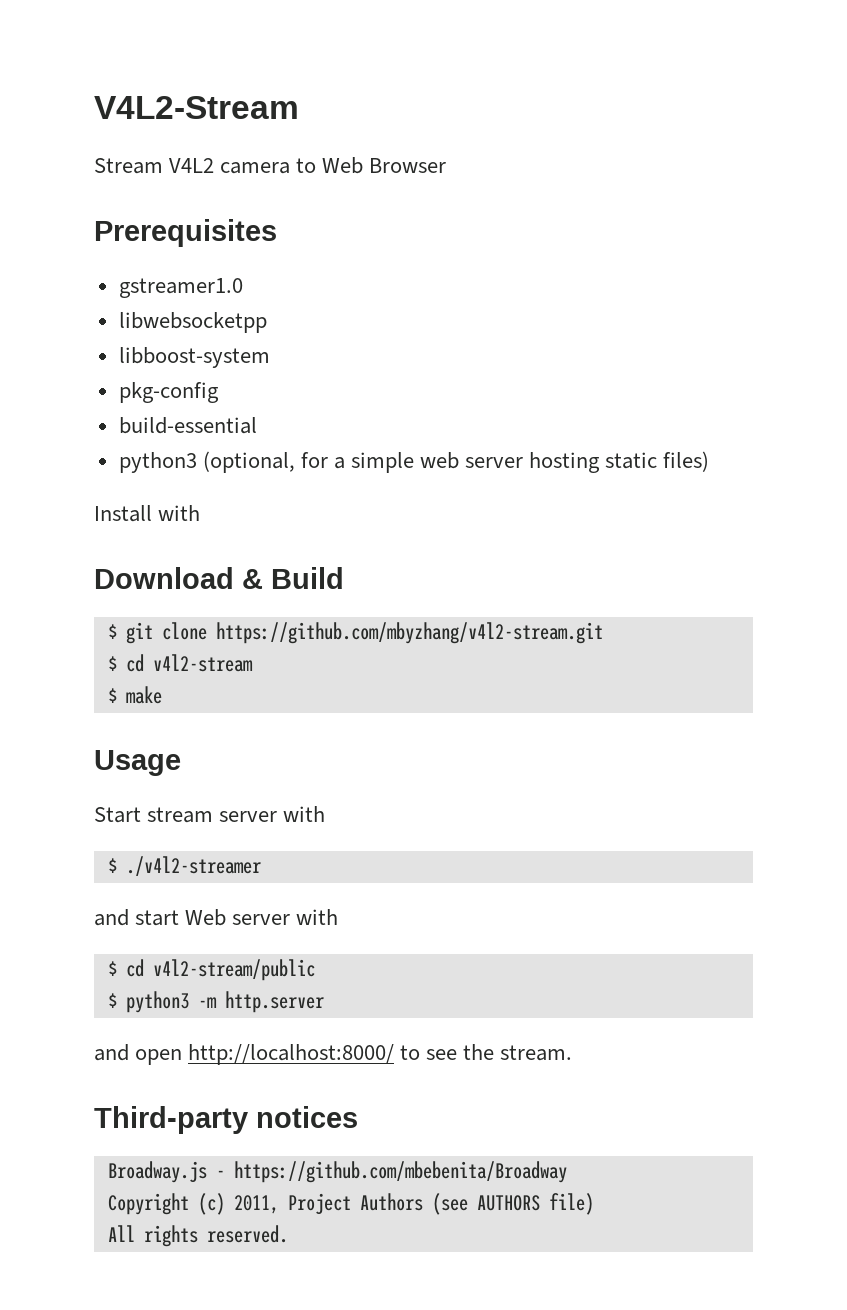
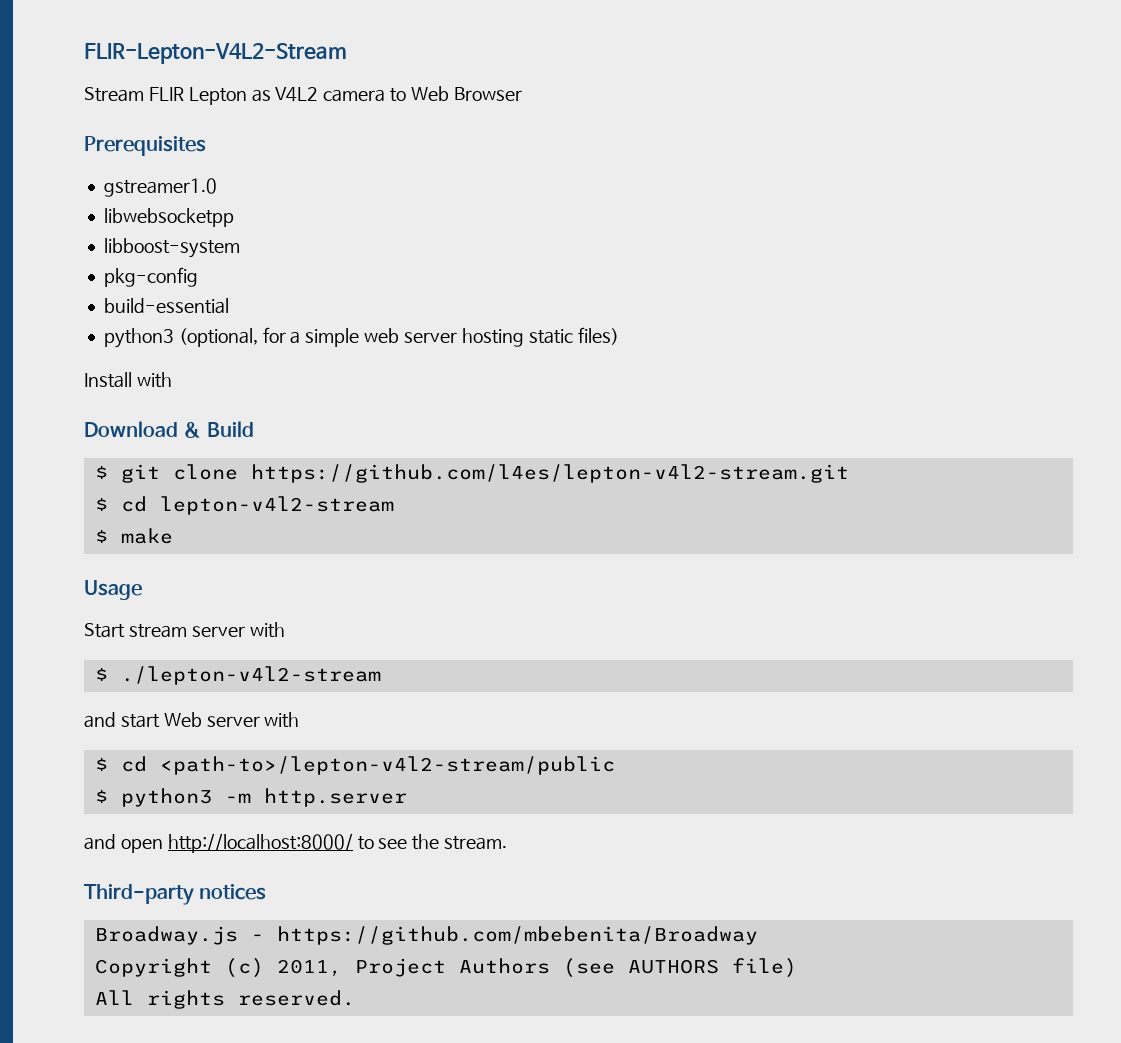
[94,96,299,119] V4L2-Stream -> [84,43,347,64] FLIR-Lepton-V4L2-Stream
(163, 166) none -> [148,87,271,105] FLIR Lepton as
[215,622,603,644] [107,654,253,672] https://github.com/mbyzhang/v4l2-stream.git // $ cd v4l2-stream -> [250,464,849,483] [94,496,394,515] https://github.com/l4es/lepton-v4l2-stream.git // $ cd lepton-v4l2-stream
[125,856,261,876] ./v4l2-streamer -> [120,666,381,685] ./lepton-v4l2-stream
[152,959,315,981] v4l2-stream/public -> [159,756,615,775] <path-to>/lepton-v4l2-stream/public

